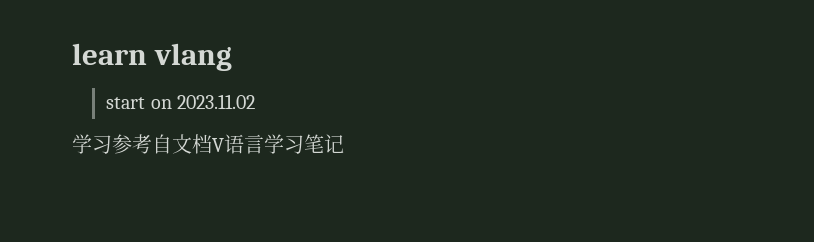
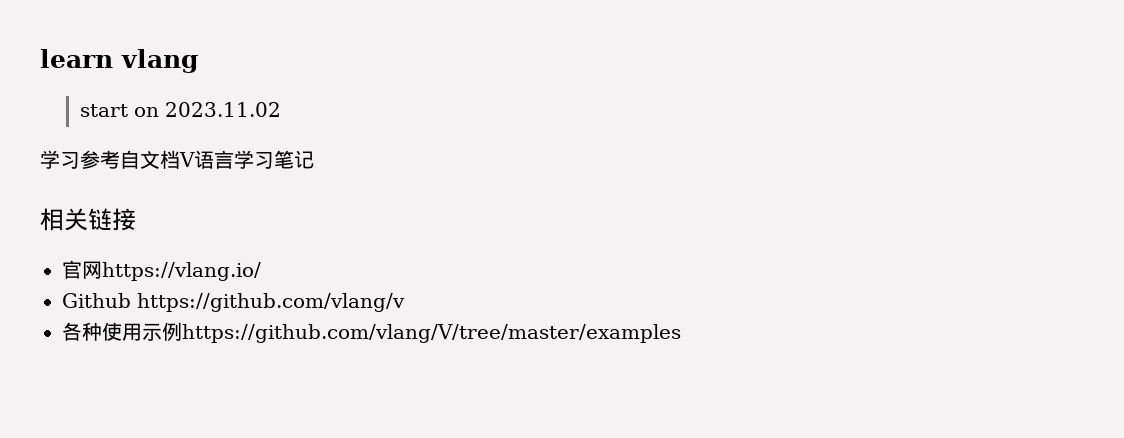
(344, 143) none -> [40,208,136,231] [62,260,261,281] [62,293,405,312] [62,322,681,343] // 相关链接 // 官网https://vlang.io/ // Github https://github.com/vlang/v // 各种使用示例https://github.com/vlang/V/tree/master/examples

